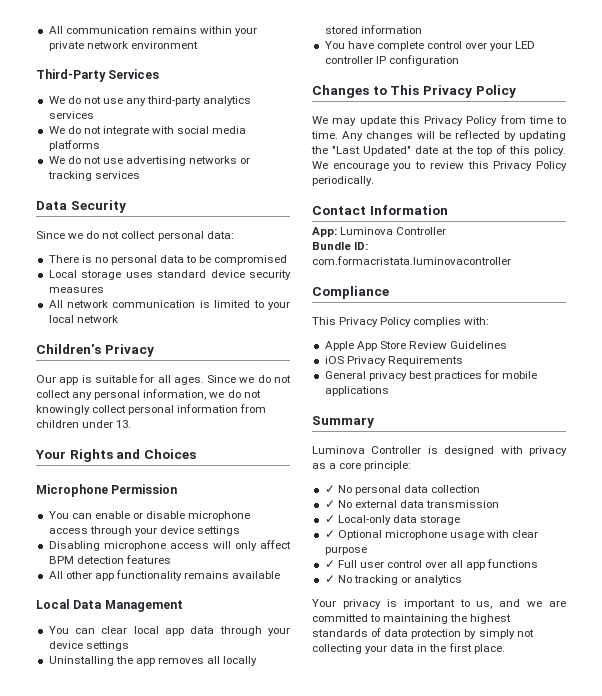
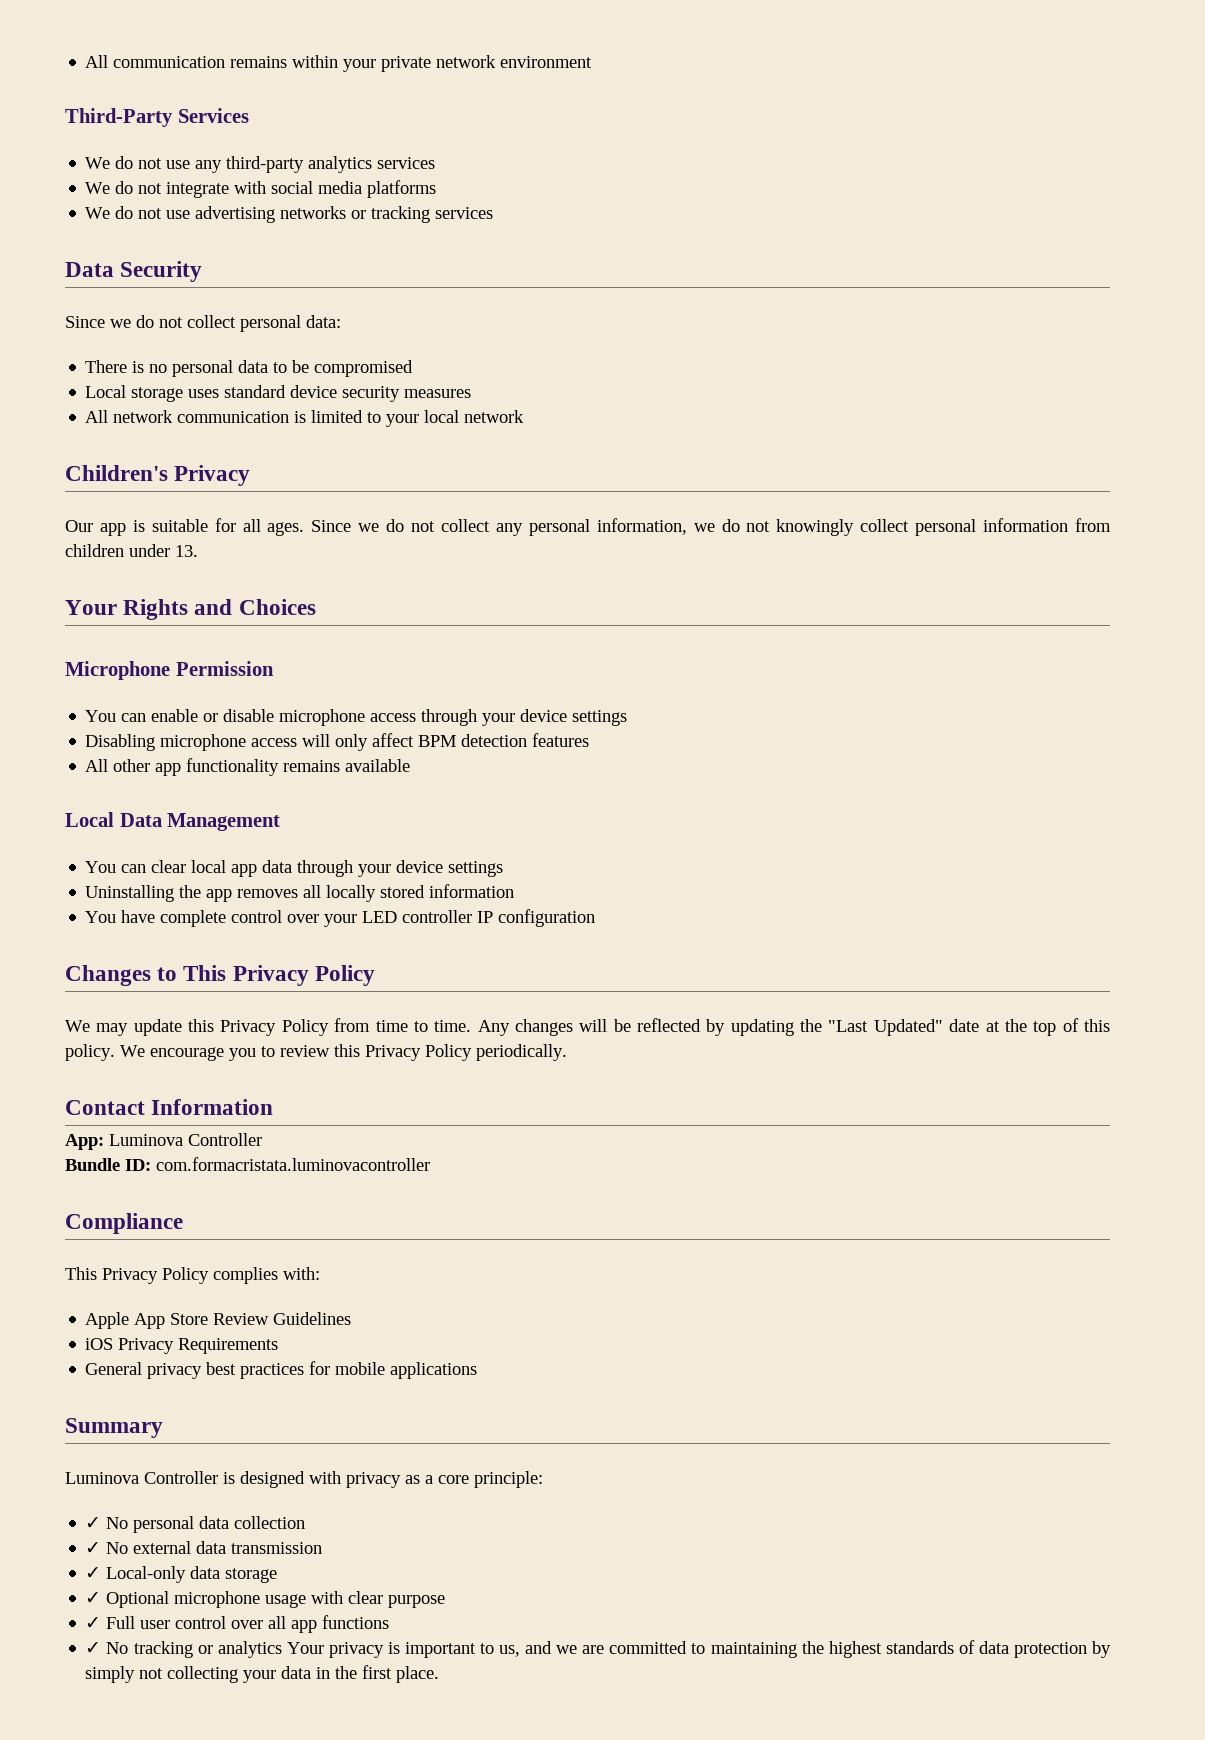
(463, 580) // -> (282, 1649) none

